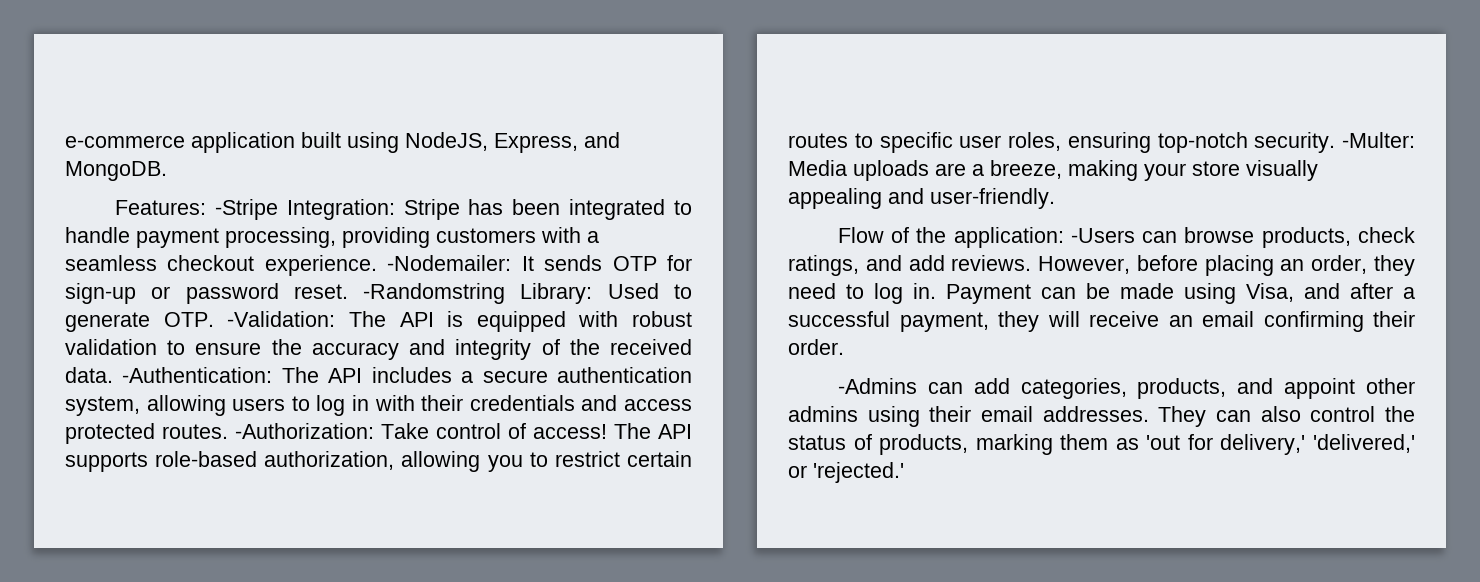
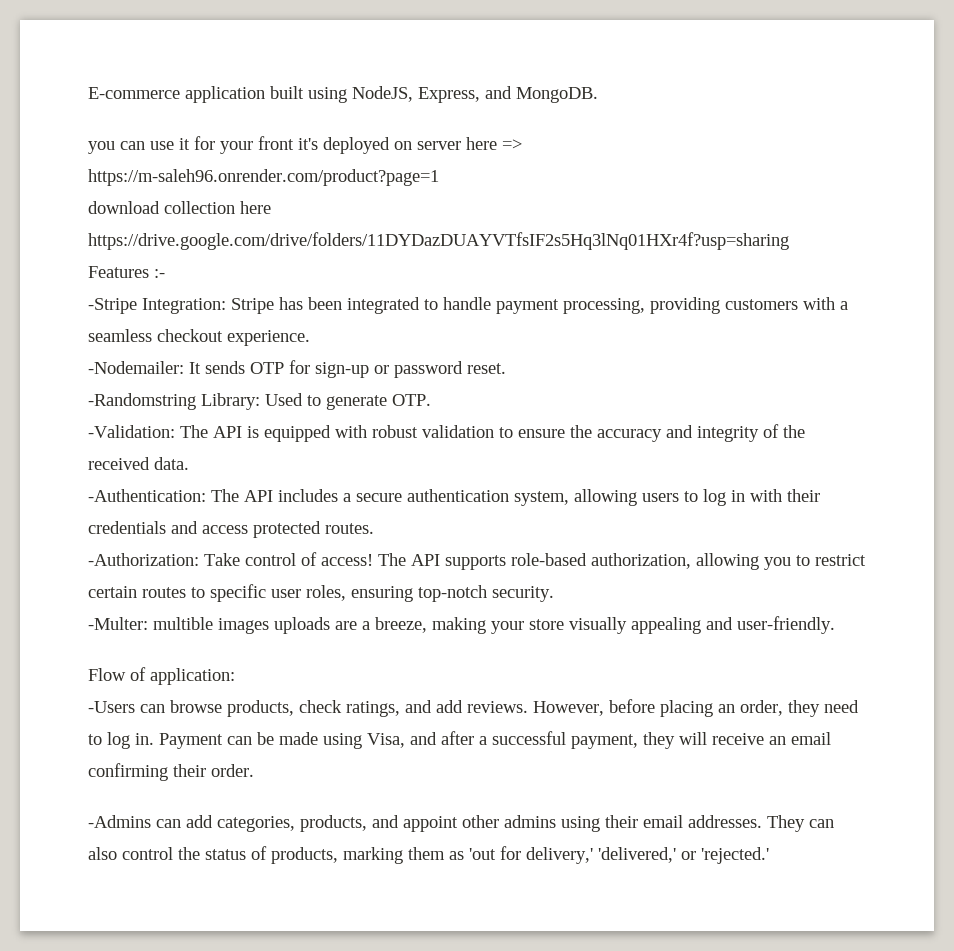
[65,135,185,148] e-commerce -> [88,87,180,99] E-commerce
[114,200,206,215] Features: -> [88,136,522,154] [88,169,439,186] [88,201,271,214] [88,232,789,250] [88,266,165,278] you can use it for your front it's deployed on server here => https://m-saleh96.onrender.com/product?page=1 // download collection here https://drive.google.com/drive/folders/11DYDazDUAYVTfsIF2s5Hq3lNq01HXr4f?usp=sharing // Features :- //
(377, 265) none -> (310, 338) //
(348, 291) none -> (506, 368) //
(214, 319) none -> (431, 400) //
(113, 375) none -> (189, 463) //
(228, 431) none -> (374, 528) //
[1342,132,1415,148] [788,160,847,176] -Multer: Media -> [88,617,269,634] // -Multer: multible images
[916,227,947,243] the -> (146, 674) none
(1064, 237) none -> (235, 676) //

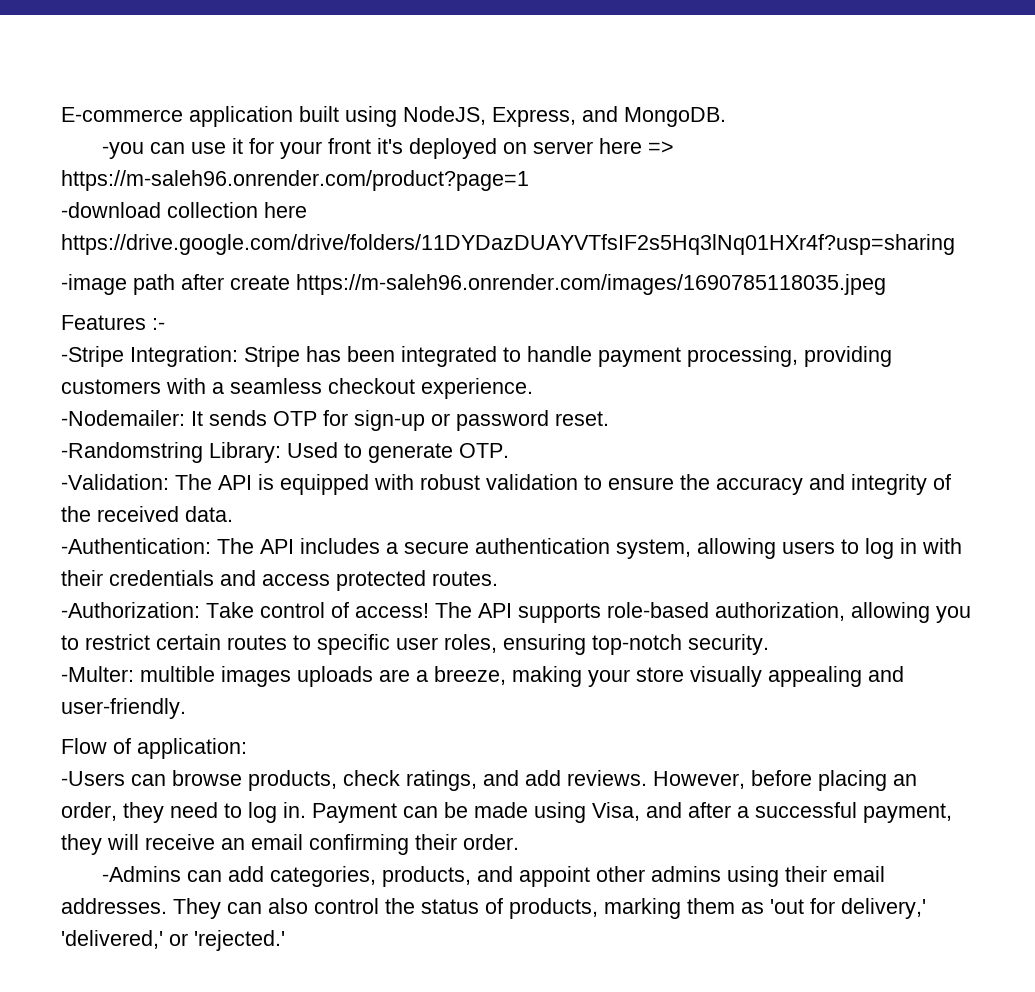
[88,141,115,154] you -> [102,142,145,159] -you
[88,201,160,214] download -> [61,202,161,218] -download
(789, 241) none -> [61,274,886,295] // -image path after create https://m-saleh96.onrender.com/images/1690785118035.jpeg

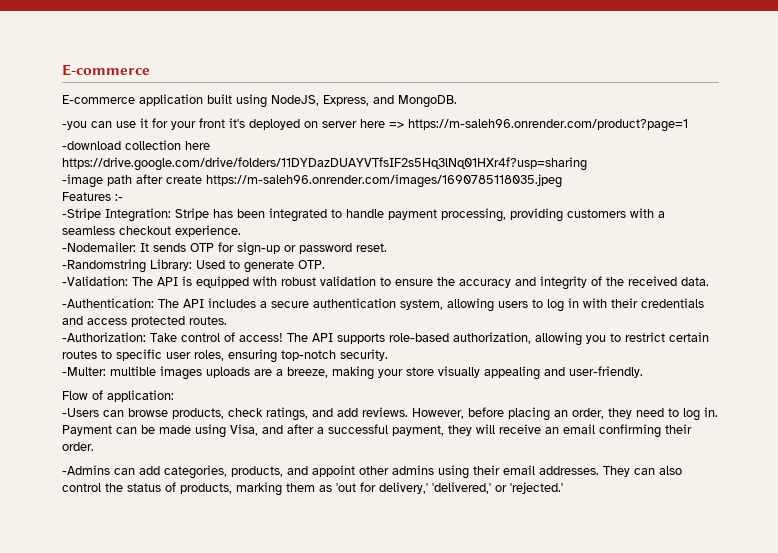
[61,107,183,122] E-commerce -> [62,64,150,76] [62,95,135,104] E-commerce // E-commerce

